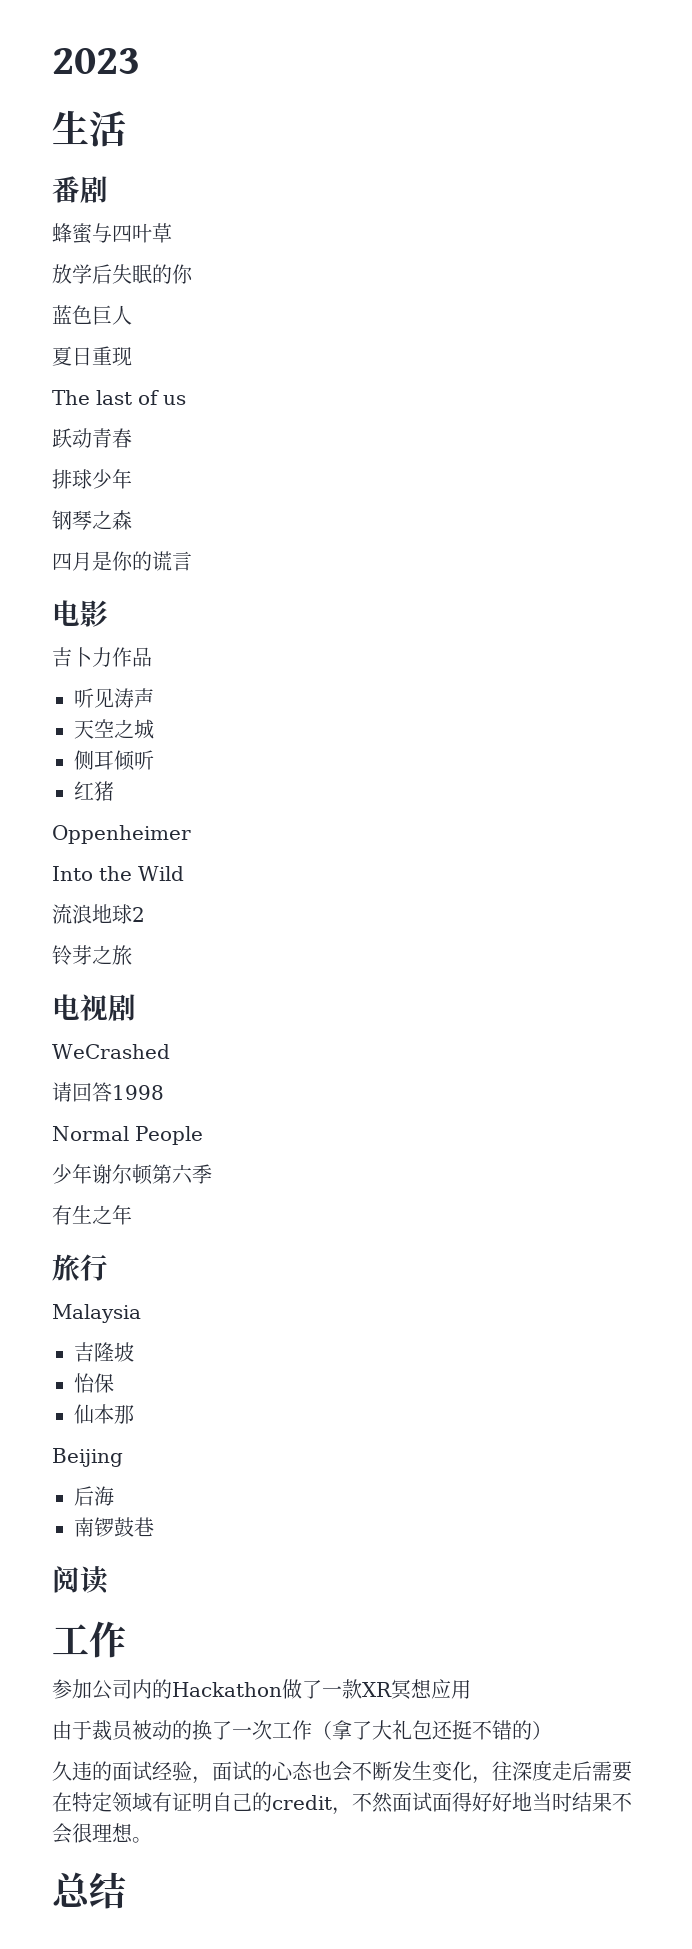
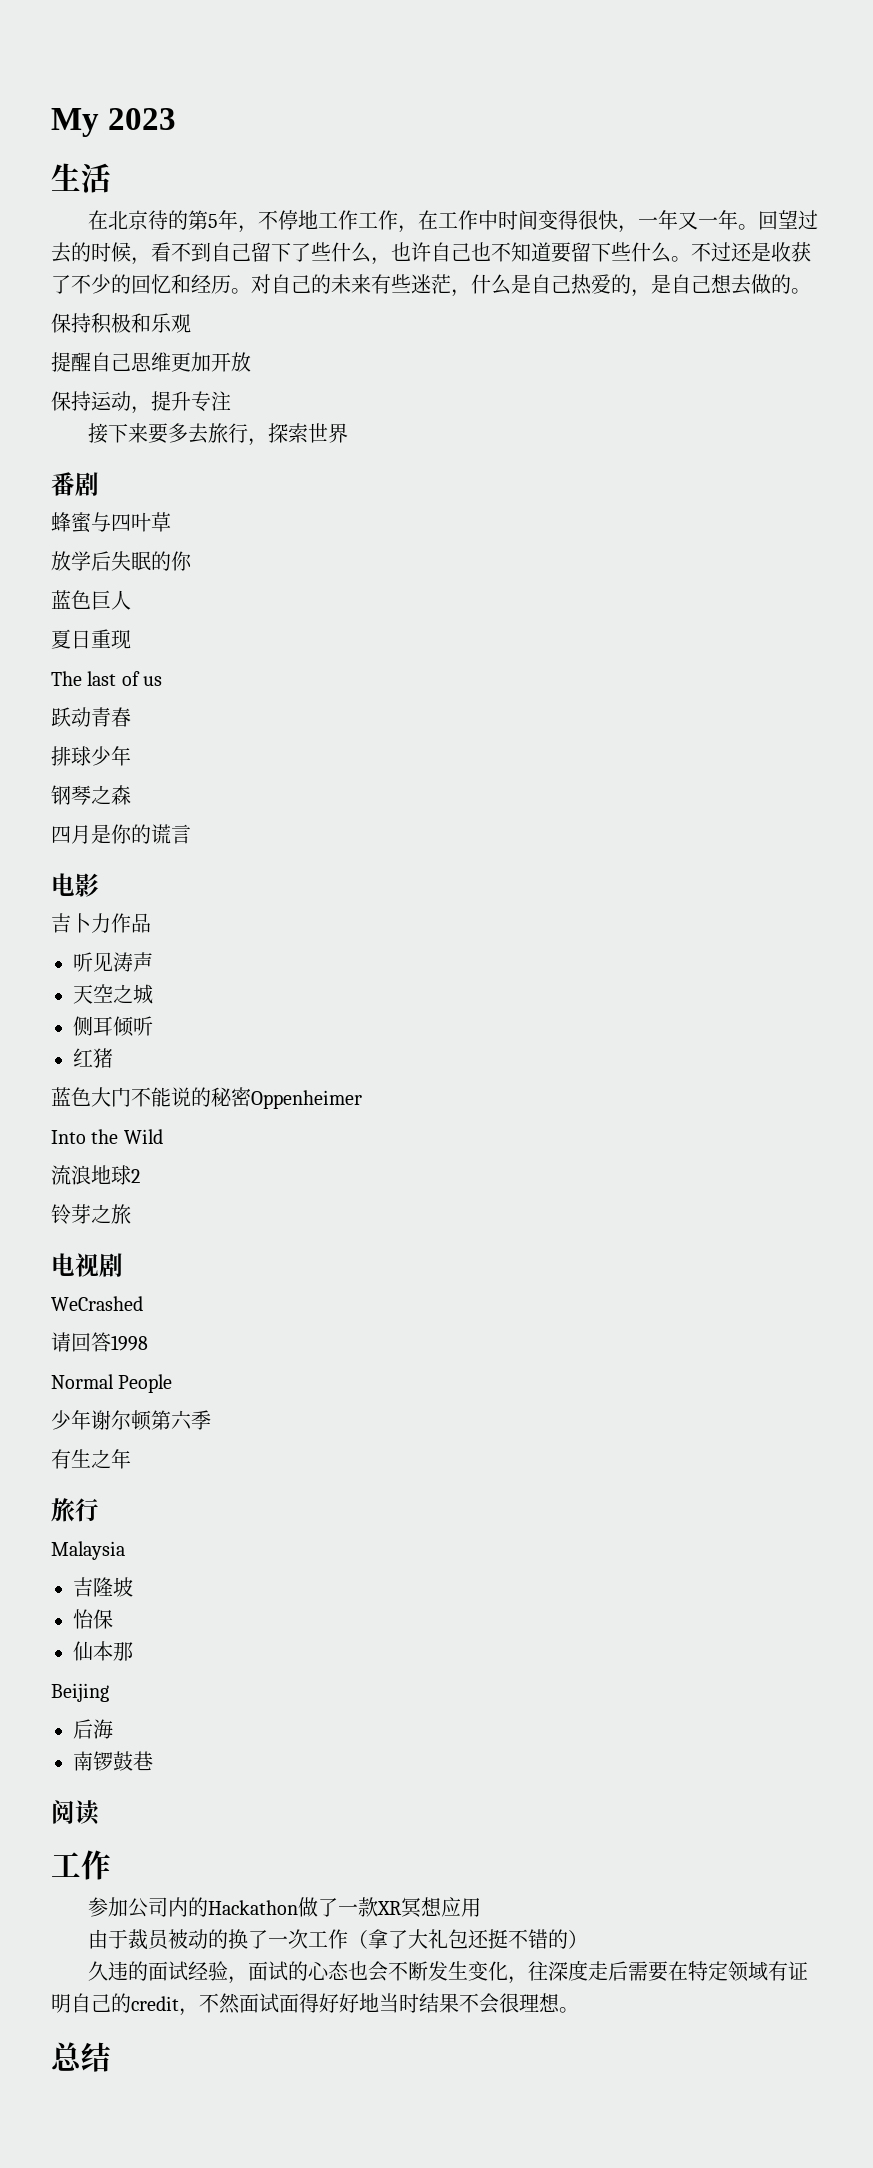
(52, 61) none -> [51,108,99,137] My
(126, 129) none -> [87,210,818,233] [51,242,811,265] [51,274,811,297] [51,313,191,334] [51,352,251,372] [51,391,231,414] [87,423,348,446] // 在北京待的第5年，不停地工作工作，在工作中时间变得很快，一年又一年。回望过去的时候，看不到自己留下了些什么，也许自己也不知道要留下些什么。不过还是收获了不少的回忆和经历。对自己的未来有些迷茫，什么是自己热爱的，是自己想去做的。 // 保持积极和乐观 // 提醒自己思维更加开放 // 保持运动，提升专注 // 接下来要多去旅行，探索世界
(114, 791) none -> [51,1087,251,1107] 蓝色大门不能说的秘密

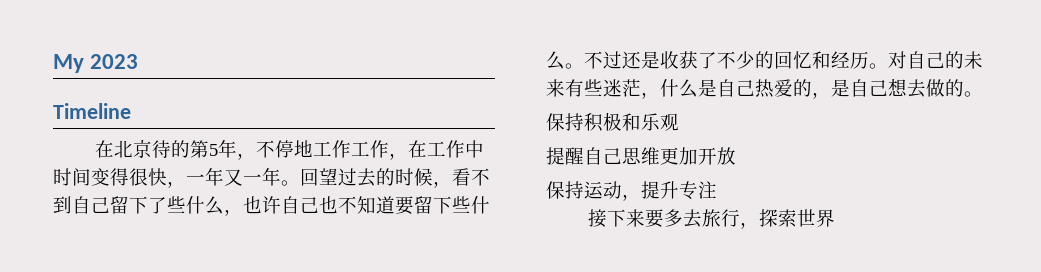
[51,163,111,193] 生活 -> [53,103,131,119] Timeline
[51,472,99,496] [51,512,171,533] [51,551,192,571] [51,590,131,610] [51,629,131,649] [51,671,163,686] [51,707,131,727] [51,746,131,766] [51,785,131,805] [51,824,191,844] [51,873,99,897] [51,913,151,933] [73,952,153,972] [73,984,153,1004] [73,1016,153,1037] [73,1048,113,1068] [51,1087,362,1109] [51,1129,163,1144] [51,1165,140,1185] [51,1204,131,1225] [51,1253,123,1277] [51,1296,143,1311] [51,1332,148,1352] [51,1374,173,1393] [51,1410,211,1431] [51,1449,131,1469] [51,1498,99,1522] [51,1541,125,1560] [73,1577,133,1597] [73,1609,113,1629] [73,1641,133,1661] [51,1683,109,1702] [73,1719,113,1739] [73,1751,153,1771] [51,1800,100,1825] [51,1850,111,1880] [87,1897,481,1918] [87,1929,588,1950] [87,1960,808,1984] [51,1993,579,2016] [51,2042,111,2072] // 番剧 // 蜂蜜与四叶草 // 放学后失眠的你 // 蓝色巨人 // 夏日重现 // The last of us // 跃动青春 // 排球少年 // 钢琴之森 // 四月是你的谎言 // 电影 // 吉卜力作品 // 听见涛声 // 天空之城 // 侧耳倾听 // 红猪 // 蓝色大门不能说的秘密Oppenheimer // Into the Wild // 流浪地球2 // 铃芽之旅 // 电视剧 // WeCrashed // 请回答1998 // Normal People // 少年谢尔顿第六季 // 有生之年 // 旅行 // Malaysia // 吉隆坡 // 怡保 // 仙本那 // Beijing // 后海 // 南锣鼓巷 // 阅读 // 工作 // 参加公司内的Hackathon做了一款XR冥想应用 // 由于裁员被动的换了一次工作（拿了大礼包还挺不错的） // 久违的面试经验，面试的心态也会不断发生变化，往深度走后需要在特定领域有证明自己的credit，不然面试面得好好地当时结果不会很理想。 // 总结 -> (836, 218) none

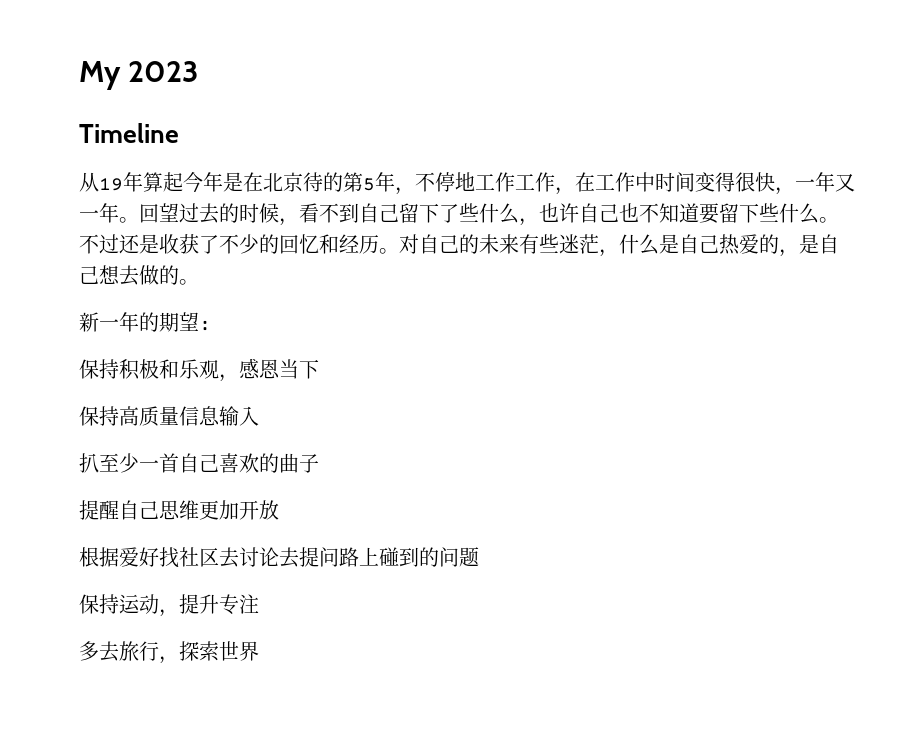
(131, 111) none -> [79,172,243,193] 从19年算起今年是
(983, 94) none -> [79,312,211,332] // 新一年的期望:
(679, 122) none -> [219,358,319,382] [79,406,259,426] [79,453,319,473] ，感恩当下 // 保持高质量信息输入 // 扒至少一首自己喜欢的曲子
(736, 156) none -> [79,547,479,568] // 根据爱好找社区去讨论去提问路上碰到的问题
[588,209,665,228] 接下来要 -> (259, 604) none

